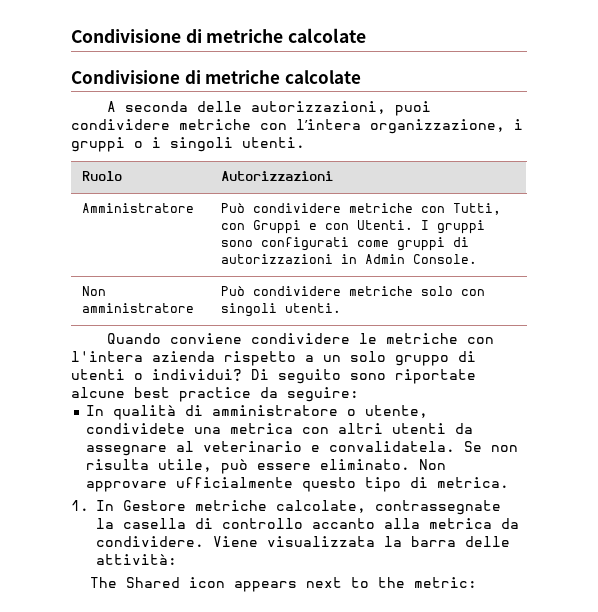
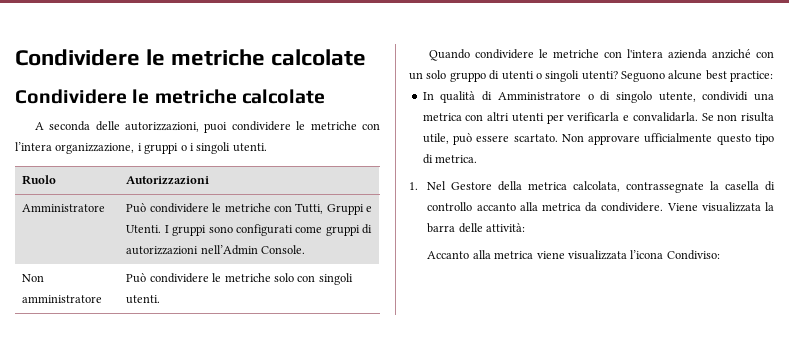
[71,28,367,43] [71,70,201,84] Condivisione di metriche calcolate // Condivisione di -> [15,49,367,66] [15,89,150,104] Condividere le metriche calcolate // Condividere le
(170, 124) none -> [296,121,306,130] le
(341, 208) none -> [212,203,222,212] le
[220,223,245,230] con -> (324, 208) none
[324,223,349,230] con -> (373, 209) none
[340,254,405,264] in Admin -> [200,245,258,255] nell’Admin
(341, 291) none -> [212,273,222,282] le
[170,333,243,344] conviene -> (470, 55) none
[224,351,314,366] rispetto a -> [711,49,774,59] anziché con
[152,369,476,384] [71,387,359,402] [86,405,429,420] [86,423,186,434] individui? Di seguito sono riportate alcune best practice da seguire: // In qualità di amministratore o utente, condividete -> [545,70,774,82] [422,91,749,103] singoli utenti? Seguono alcune best practice: // In qualità di Amministratore o di singolo utente, condividi
[455,423,474,434] [86,441,456,456] da assegnare al veterinario e convalidatela. -> [546,112,698,124] per verificarla e convalidarla.
[320,459,411,470] eliminato. -> [513,134,558,142] scartato.
[96,500,366,513] In Gestore metriche calcolate, -> [427,181,621,192] Nel Gestore della metrica calcolata,
[90,577,478,592] The Shared icon appears next to the metric: -> [427,250,720,260] Accanto alla metrica viene visualizzata l’icona Condiviso:

